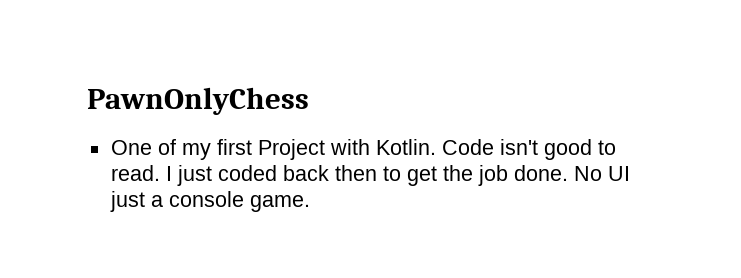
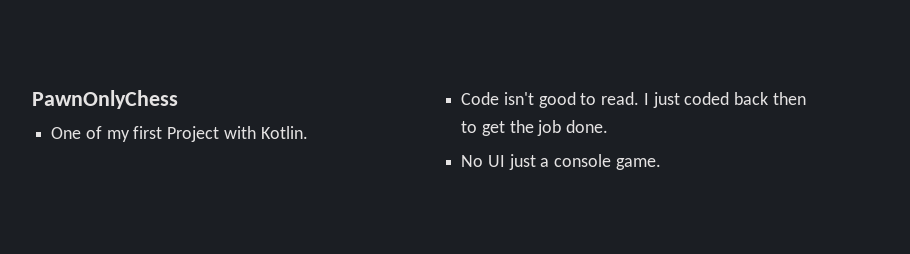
(436, 147) none -> (308, 132) //
(568, 173) none -> (609, 126) //

